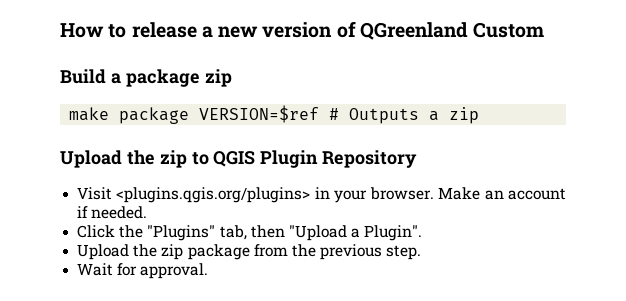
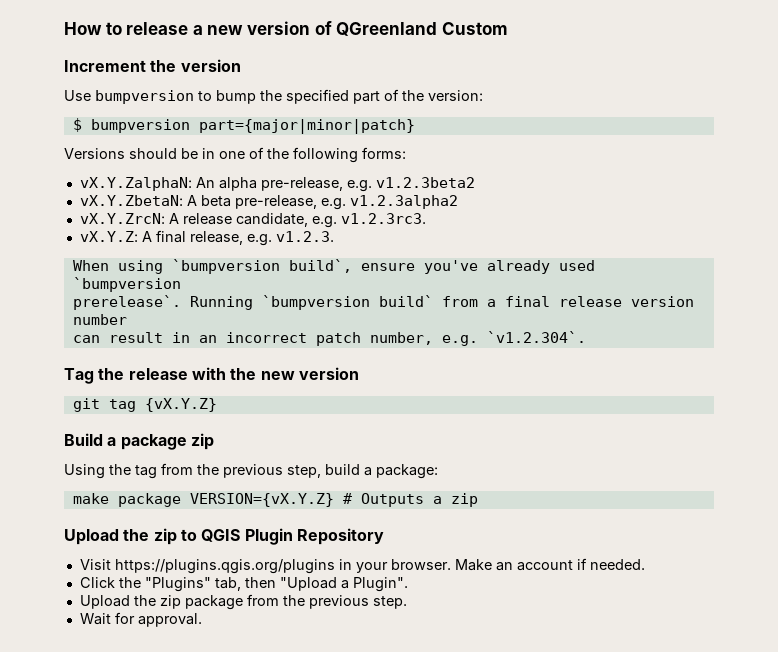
[60,69,232,87] Build a package zip -> [64,59,241,72] [64,89,483,104] [72,118,415,134] [64,147,406,163] [79,177,475,192] [79,195,458,210] [79,213,426,228] [79,230,334,246] [72,259,595,274] [72,277,181,292] [72,295,694,310] [72,314,127,325] [72,331,586,346] [64,367,359,384] [72,398,217,412] [64,433,214,450] [64,463,438,479] Increment the version // Use bumpversion to bump the specified part of the version: // $ bumpversion part={major|minor|patch} // Versions should be in one of the following forms: // vX.Y.ZalphaN: An alpha pre-release, e.g. v1.2.3beta2 // vX.Y.ZbetaN: A beta pre-release, e.g. v1.2.3alpha2 // vX.Y.ZrcN: A release candidate, e.g. v1.2.3rc3. // vX.Y.Z: A final release, e.g. v1.2.3. // When using `bumpversion build`, ensure you've already used `bumpversion // prerelease`. Running `bumpversion build` from a final release version number // can result in an incorrect patch number, e.g. `v1.2.304`. // Tag the release with the new version // git tag {vX.Y.Z} // Build a package zip // Using the tag from the previous step, build a package:
[199,105,320,123] VERSION=$ref -> [189,493,334,507] VERSION={vX.Y.Z}
[116,187,311,203] <plugins.qgis.org/plugins> -> [114,559,335,574] https://plugins.qgis.org/plugins

